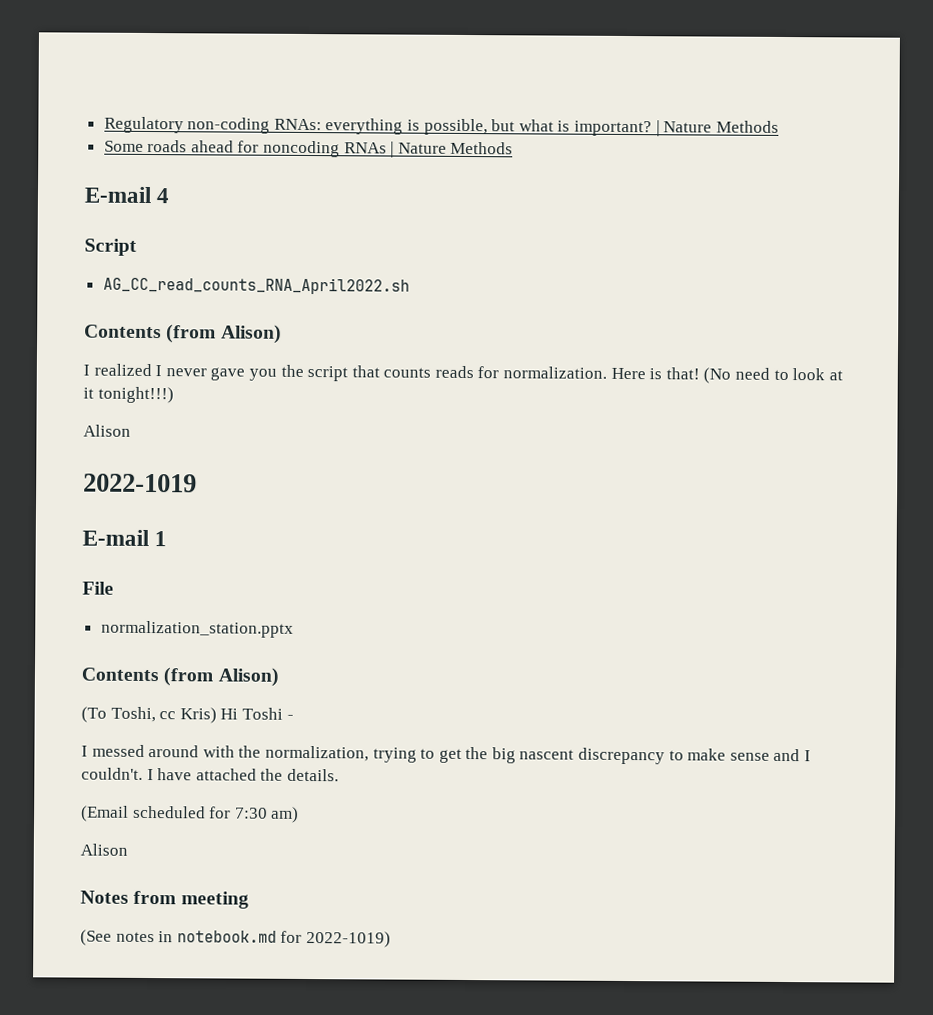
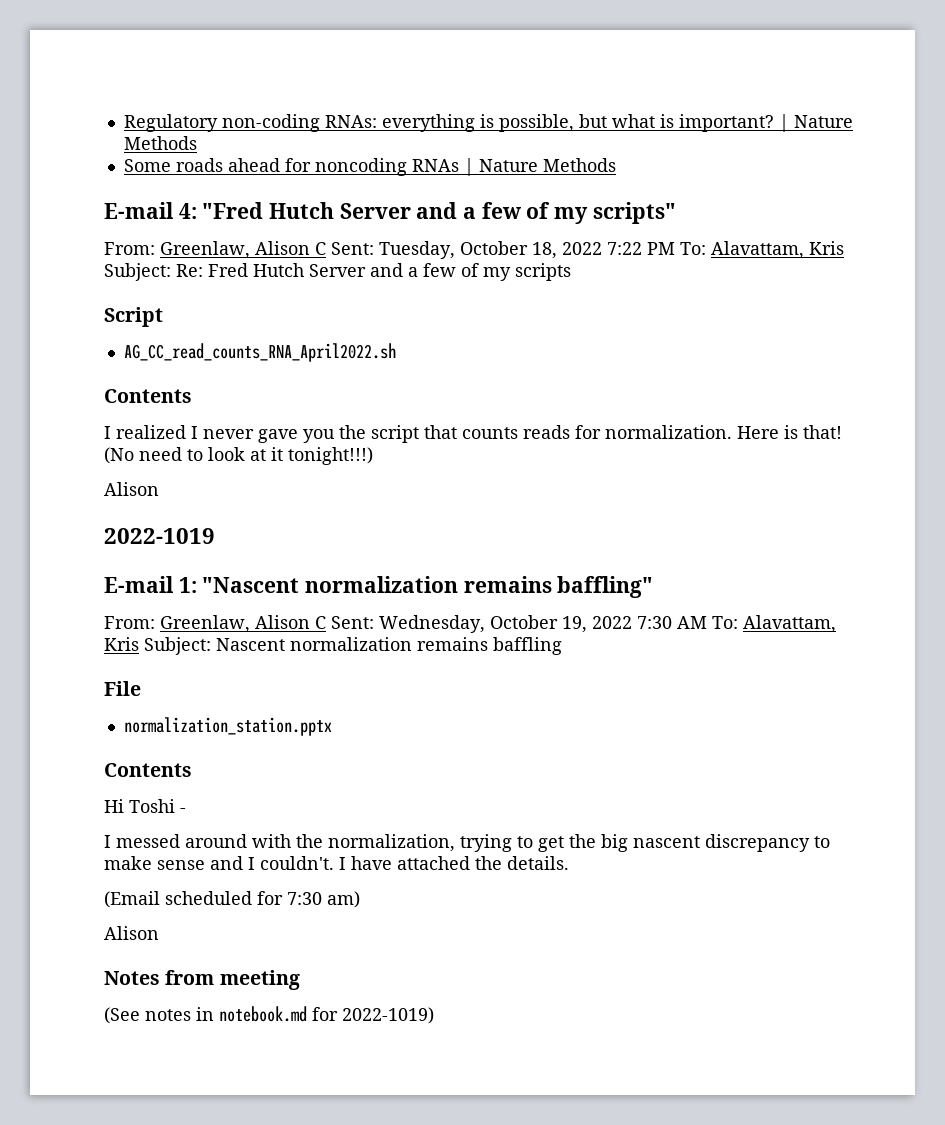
[156,188,171,204] 4 -> [178,202,676,224] [104,241,844,259] [104,263,571,281] 4: "Fred Hutch Server and a few of my scripts" // From: Greenlaw, Alison C Sent: Tuesday, October 18, 2022 7:22 PM To: Alavattam, Kris Subject: Re: Fred Hutch Server and a few of my scripts
[166,324,282,344] (from Alison) -> (192, 396) none
[154,531,168,547] [82,581,114,595] [100,620,294,638] [81,667,279,687] [81,706,217,724] 1 // File // normalization_station.pptx // Contents (from Alison) // (To Toshi, cc Kris) -> [178,576,654,598] [104,615,836,633] [104,637,562,655] [104,681,141,696] [123,717,332,736] [104,763,192,777] 1: "Nascent normalization remains baffling" // From: Greenlaw, Alison C Sent: Wednesday, October 19, 2022 7:30 AM To: Alavattam, Kris Subject: Nascent normalization remains baffling // File // normalization_station.pptx // Contents //

